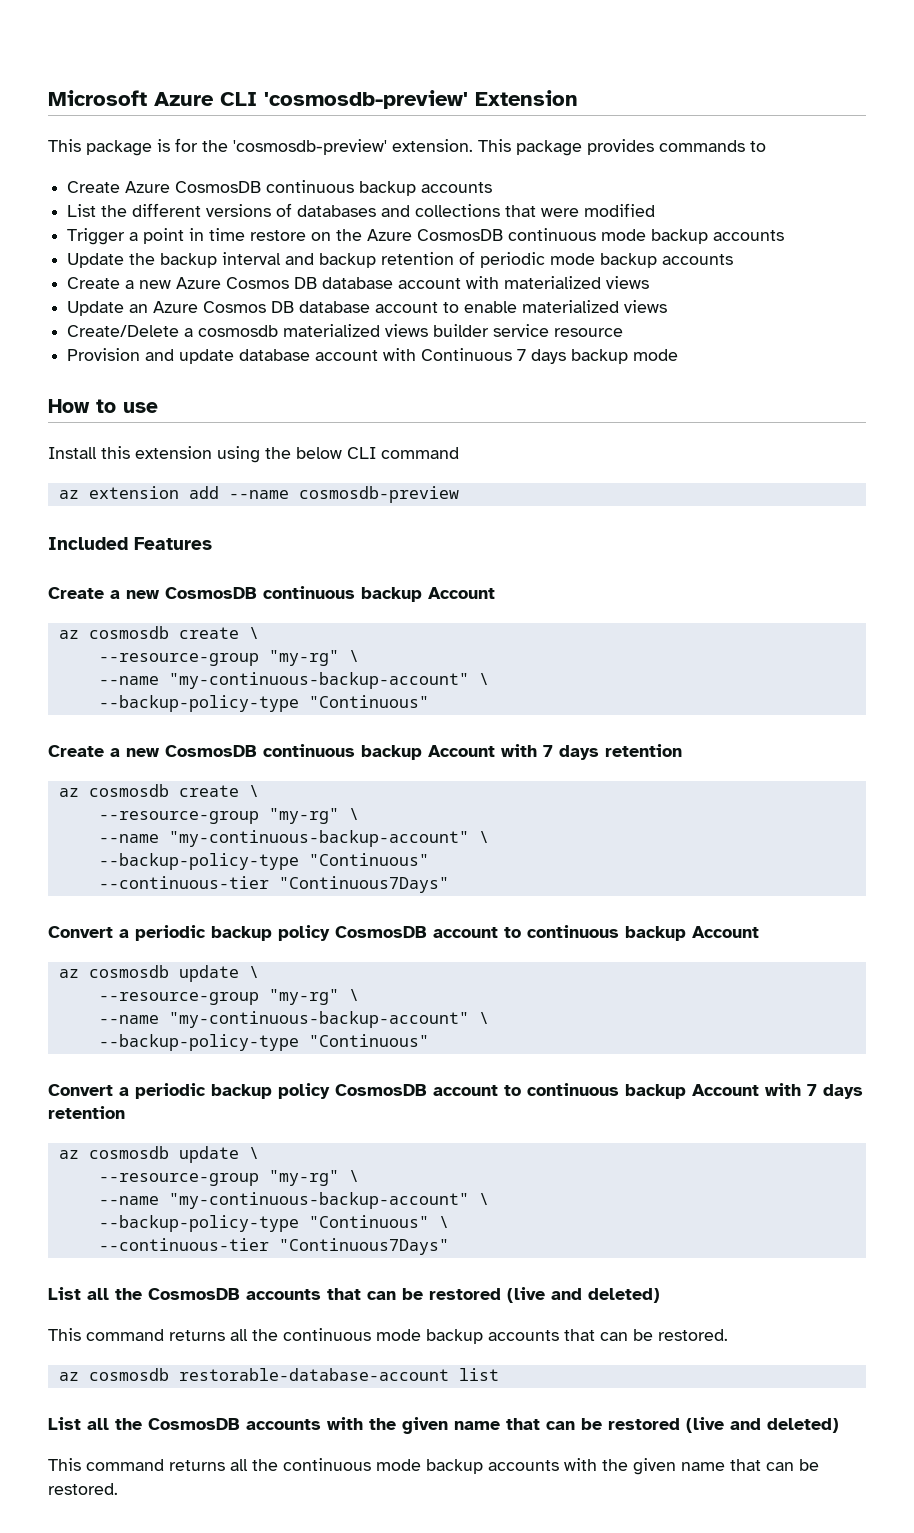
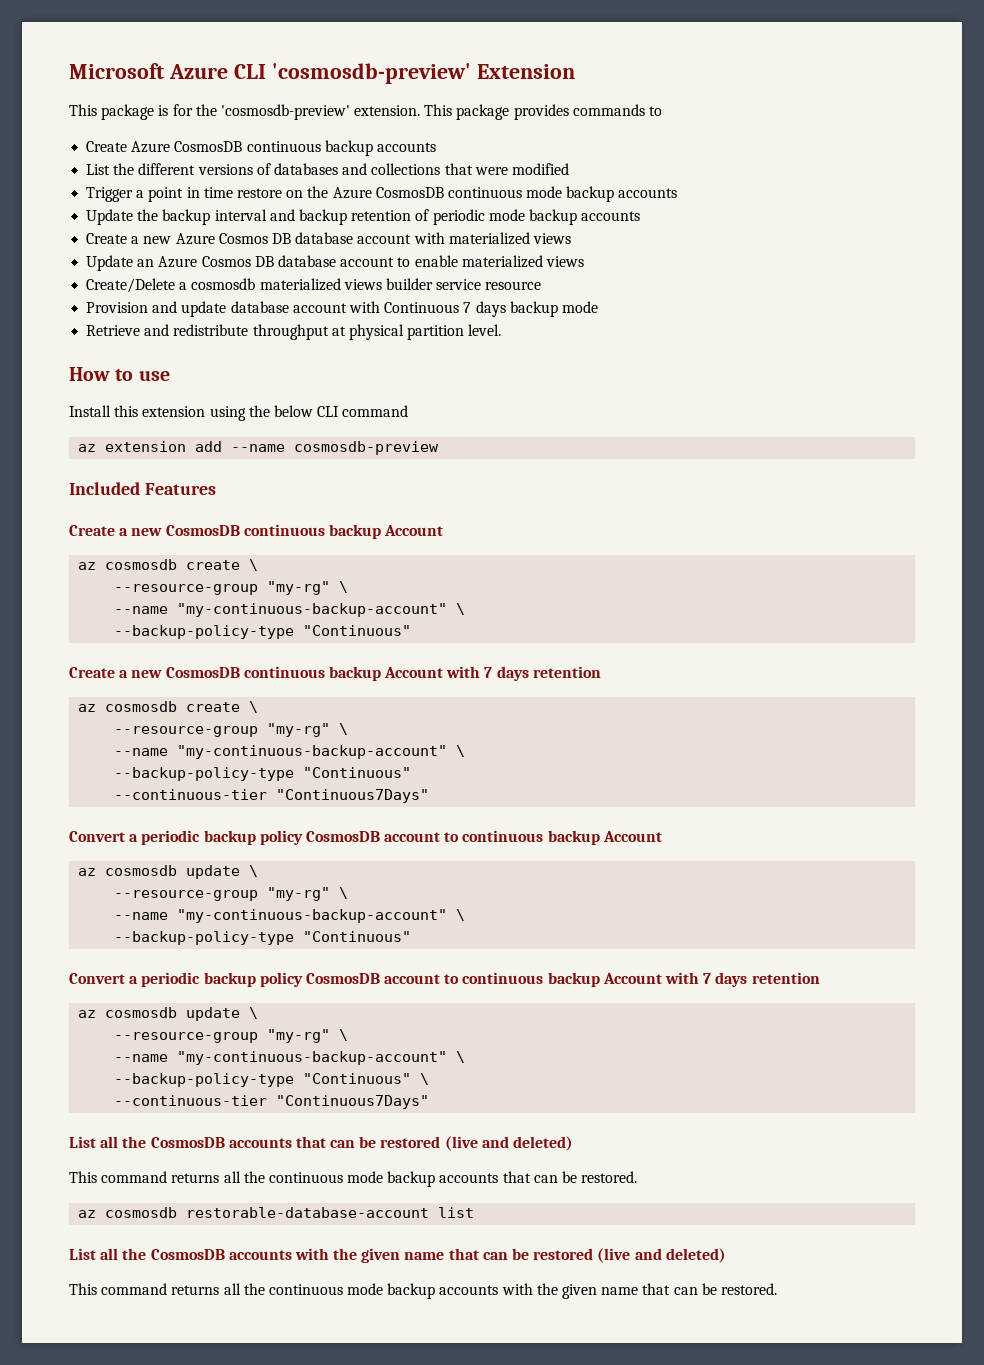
(679, 355) none -> [86,324,502,340] // Retrieve and redistribute throughput at physical partition level.

